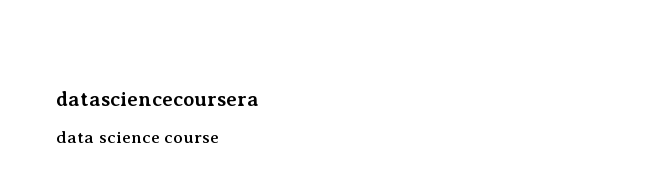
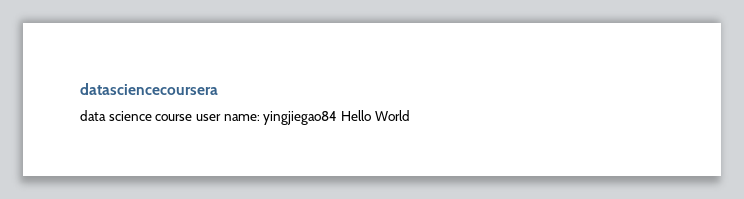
(220, 139) none -> [195,110,410,125] user name: yingjiegao84 Hello World

